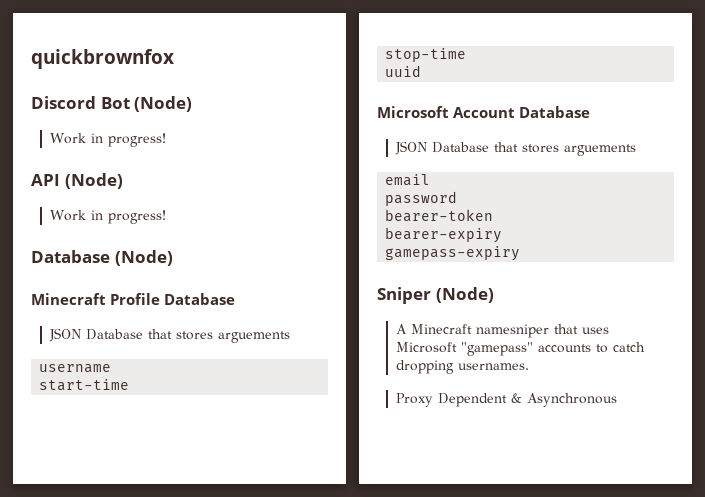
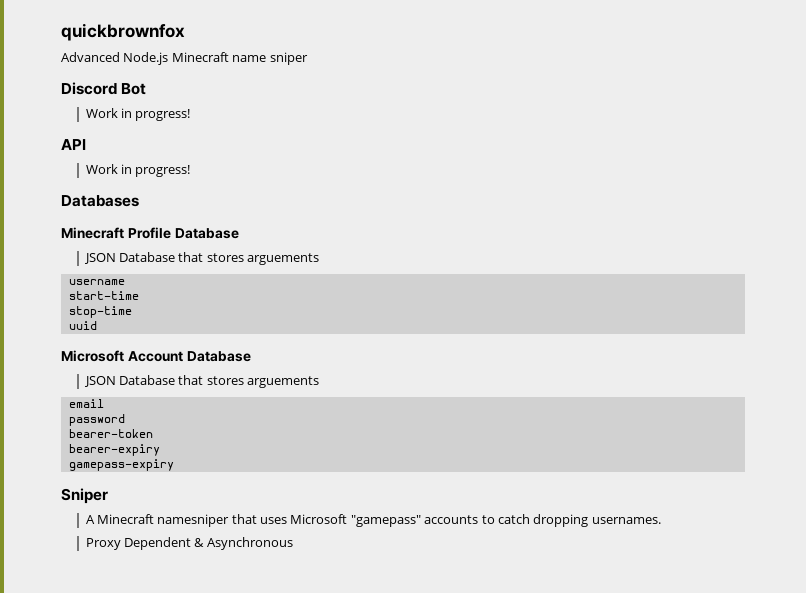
(174, 59) none -> [61,52,308,65] // Advanced Node.js Minecraft name sniper
[134,96,193,112] (Node) -> (147, 89) none
[64,173,123,189] [50,210,167,224] [31,250,173,266] (Node) // Work in progress! // Database (Node) -> [85,164,191,177] [61,195,139,207] // Work in progress! // Databases
[435,287,494,303] (Node) -> (108, 496) none

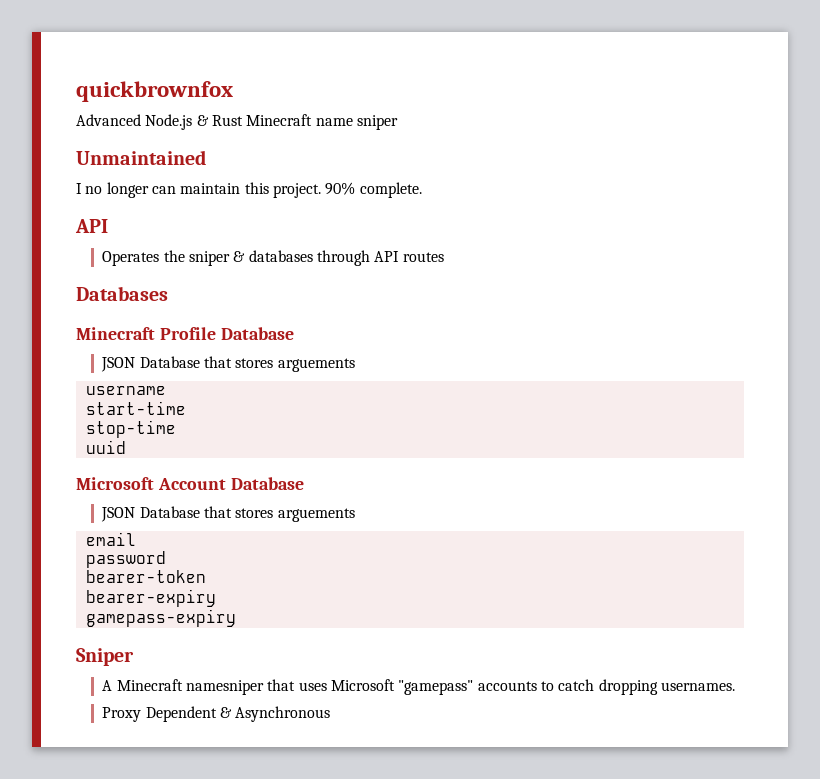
(169, 58) none -> [196,115,243,126] & Rust
[61,82,147,95] [85,108,191,121] [61,139,86,150] [85,164,191,177] Discord Bot // Work in progress! // API // Work in progress! -> [76,150,206,165] [76,182,422,198] [75,219,108,233] [102,250,444,266] Unmaintained // I no longer can maintain this project. 90% complete. // API // Operates the sniper & databases through API routes

